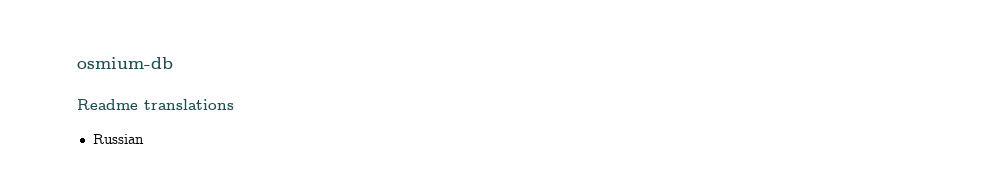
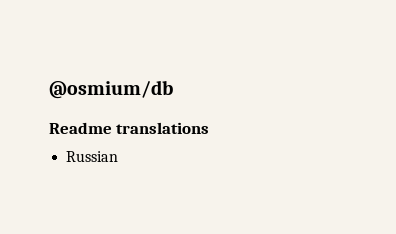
[77,57,173,69] osmium-db -> [49,80,173,99] @osmium/db

